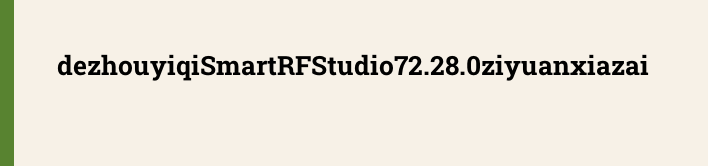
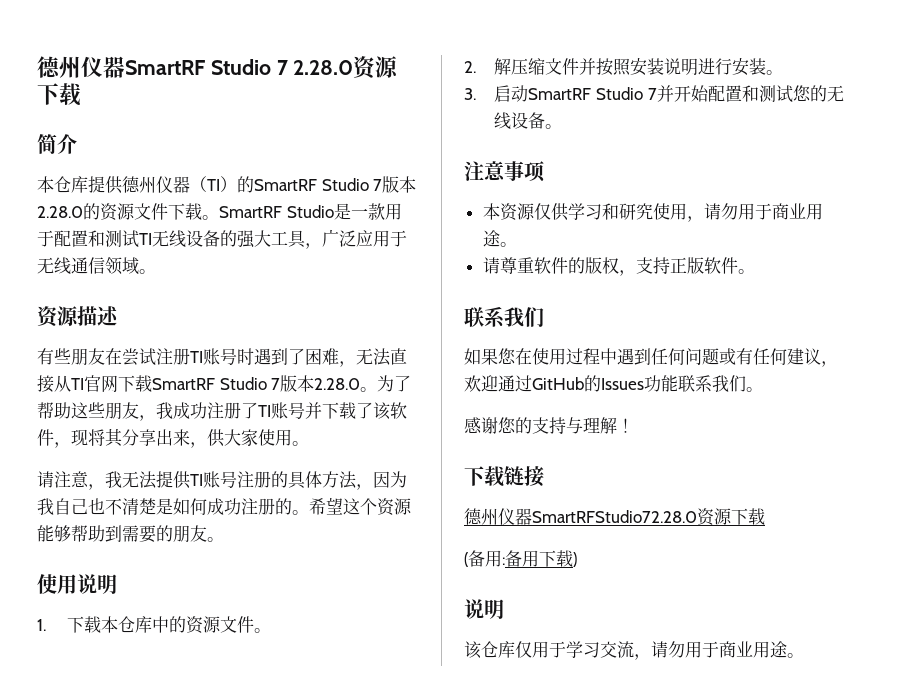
[57,54,649,81] dezhouyiqiSmartRFStudio72.28.0ziyuanxiazai -> [37,56,399,80] [37,83,81,106] [37,134,77,154] [37,176,417,194] [37,203,402,221] [37,229,407,249] [37,257,156,275] [37,306,119,328] [37,348,407,367] [37,375,412,393] [37,402,407,421] [37,428,309,448] [37,471,407,490] [37,497,412,516] [37,525,224,543] [37,574,117,594] [37,616,272,634] [464,58,784,76] [464,85,844,103] [494,112,563,130] [464,161,545,182] [482,203,823,222] [482,230,517,247] [482,257,755,276] [464,306,544,328] [464,348,838,367] [464,375,763,392] [464,417,634,434] [464,466,544,487] [464,508,765,526] [464,550,577,567] [464,599,504,619] [464,641,804,660] 德州仪器SmartRF Studio 7 2.28.0资源下载 // 简介 // 本仓库提供德州仪器（TI）的SmartRF Studio 7版本2.28.0的资源文件下载。SmartRF Studio是一款用于配置和测试TI无线设备的强大工具，广泛应用于无线通信领域。 // 资源描述 // 有些朋友在尝试注册TI账号时遇到了困难，无法直接从TI官网下载SmartRF Studio 7版本2.28.0。为了帮助这些朋友，我成功注册了TI账号并下载了该软件，现将其分享出来，供大家使用。 // 请注意，我无法提供TI账号注册的具体方法，因为我自己也不清楚是如何成功注册的。希望这个资源能够帮助到需要的朋友。 // 使用说明 // 1.下载本仓库中的资源文件。 // 2.解压缩文件并按照安装说明进行安装。 // 3.启动SmartRF Studio 7并开始配置和测试您的无线设备。 // 注意事项 // 本资源仅供学习和研究使用，请勿用于商业用途。 // 请尊重软件的版权，支持正版软件。 // 联系我们 // 如果您在使用过程中遇到任何问题或有任何建议，欢迎通过GitHub的Issues功能联系我们。 // 感谢您的支持与理解！ // 下载链接 // 德州仪器SmartRFStudio72.28.0资源下载 // (备用:备用下载) // 说明 // 该仓库仅用于学习交流，请勿用于商业用途。

